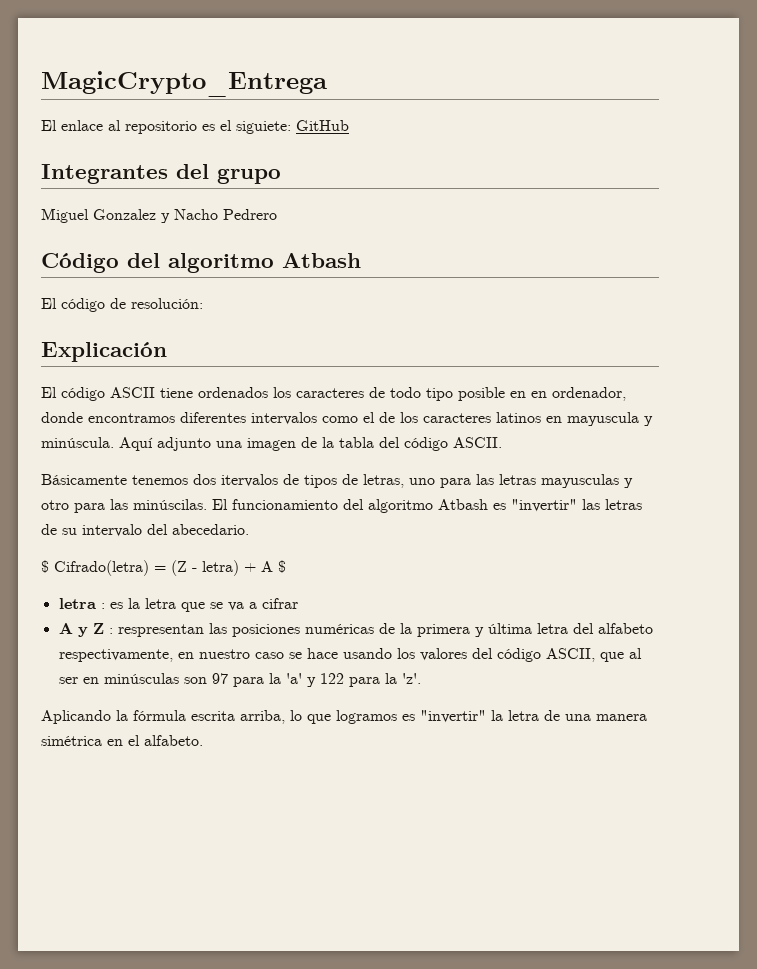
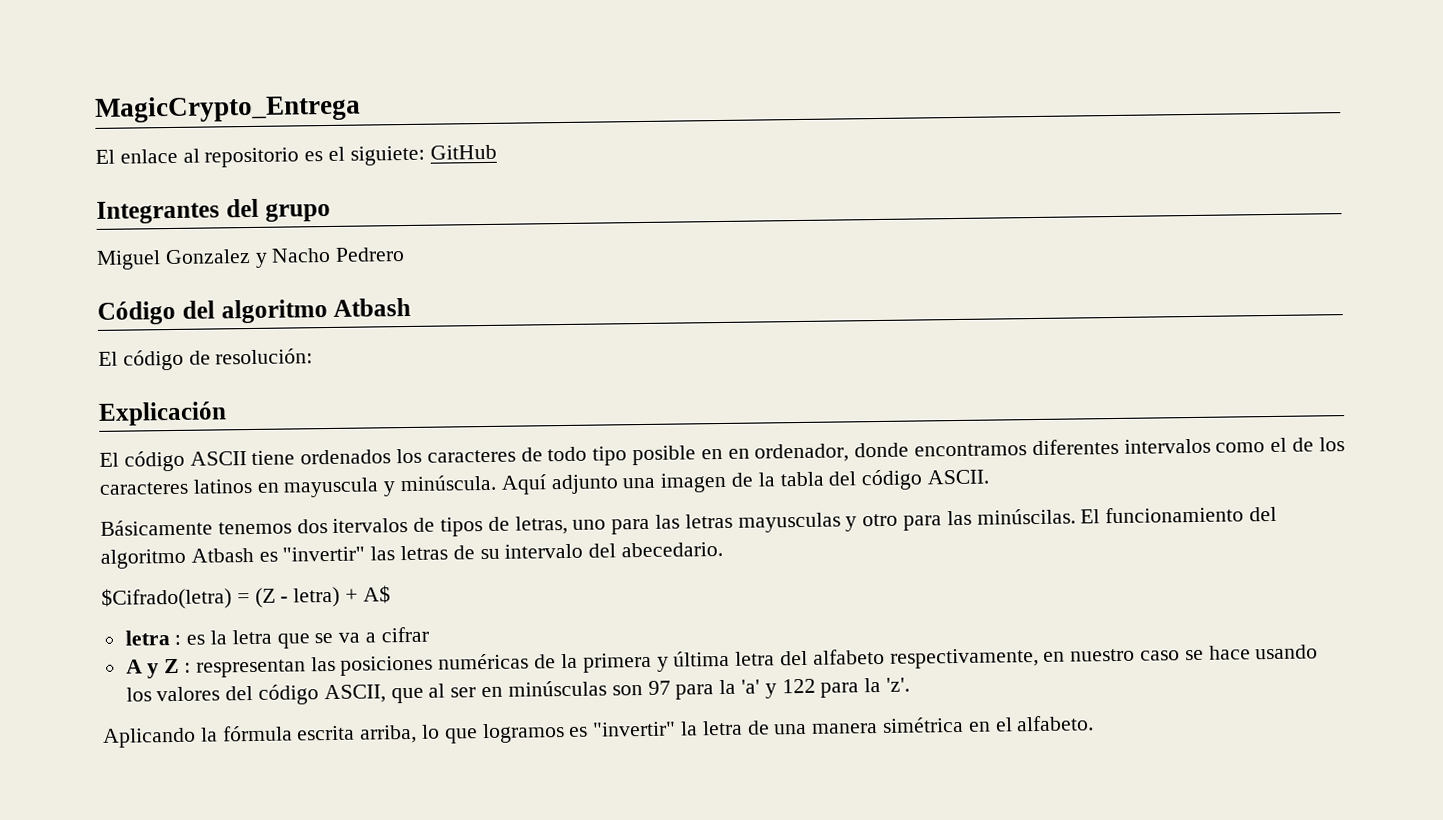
[41,560,149,576] $ Cifrado(letra) -> [101,587,232,610] $Cifrado(letra)
[261,560,286,573] A $ -> [362,585,391,604] A$

